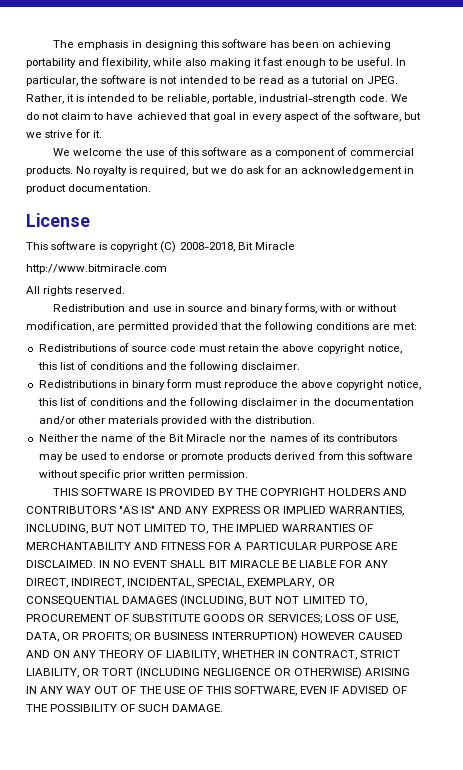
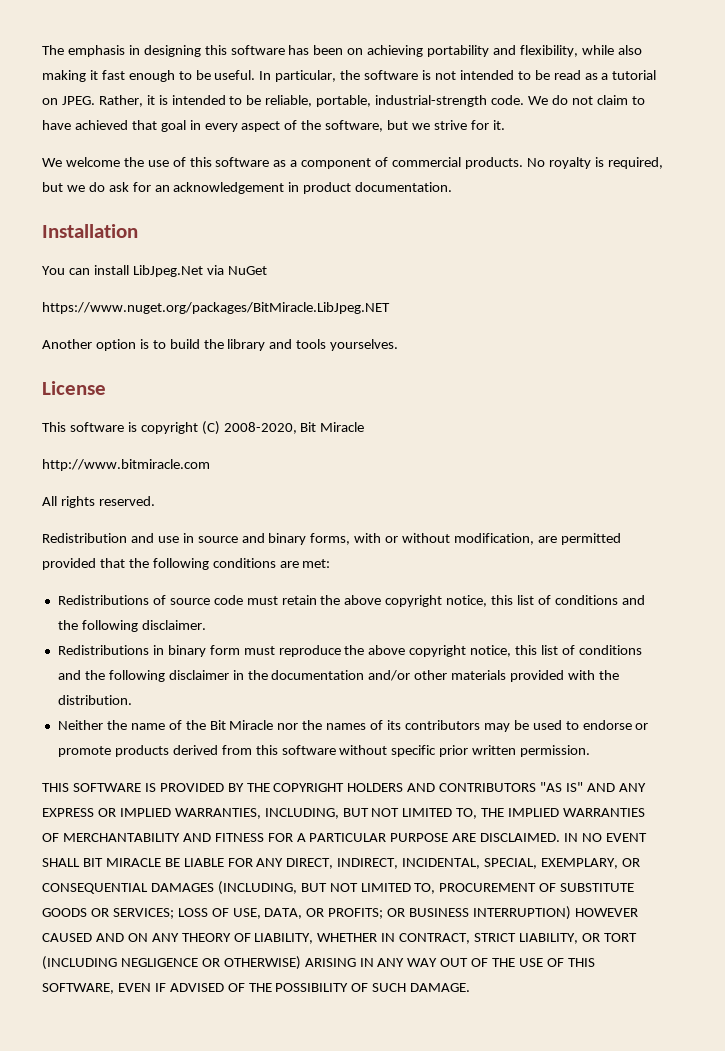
(152, 188) none -> [42,224,138,238] [42,265,267,277] [42,302,390,314] [42,339,399,351] // Installation // You can install LibJpeg.Net via NuGet // https://www.nuget.org/packages/BitMiracle.LibJpeg.NET // Another option is to build the library and tools yourselves.
[179,242,235,252] 2008-2018, -> [223,422,297,434] 2008-2020,

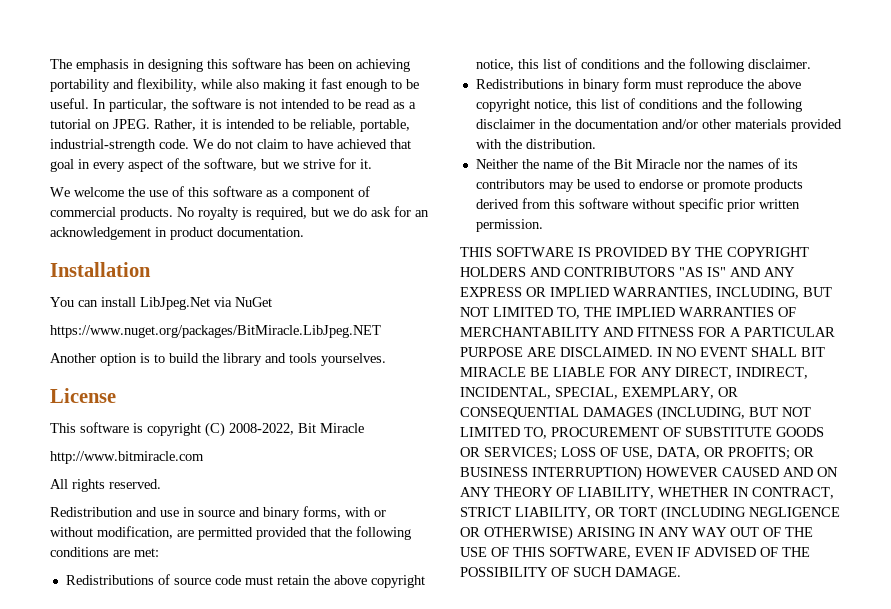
[223,422,297,434] 2008-2020, -> [229,423,294,435] 2008-2022,

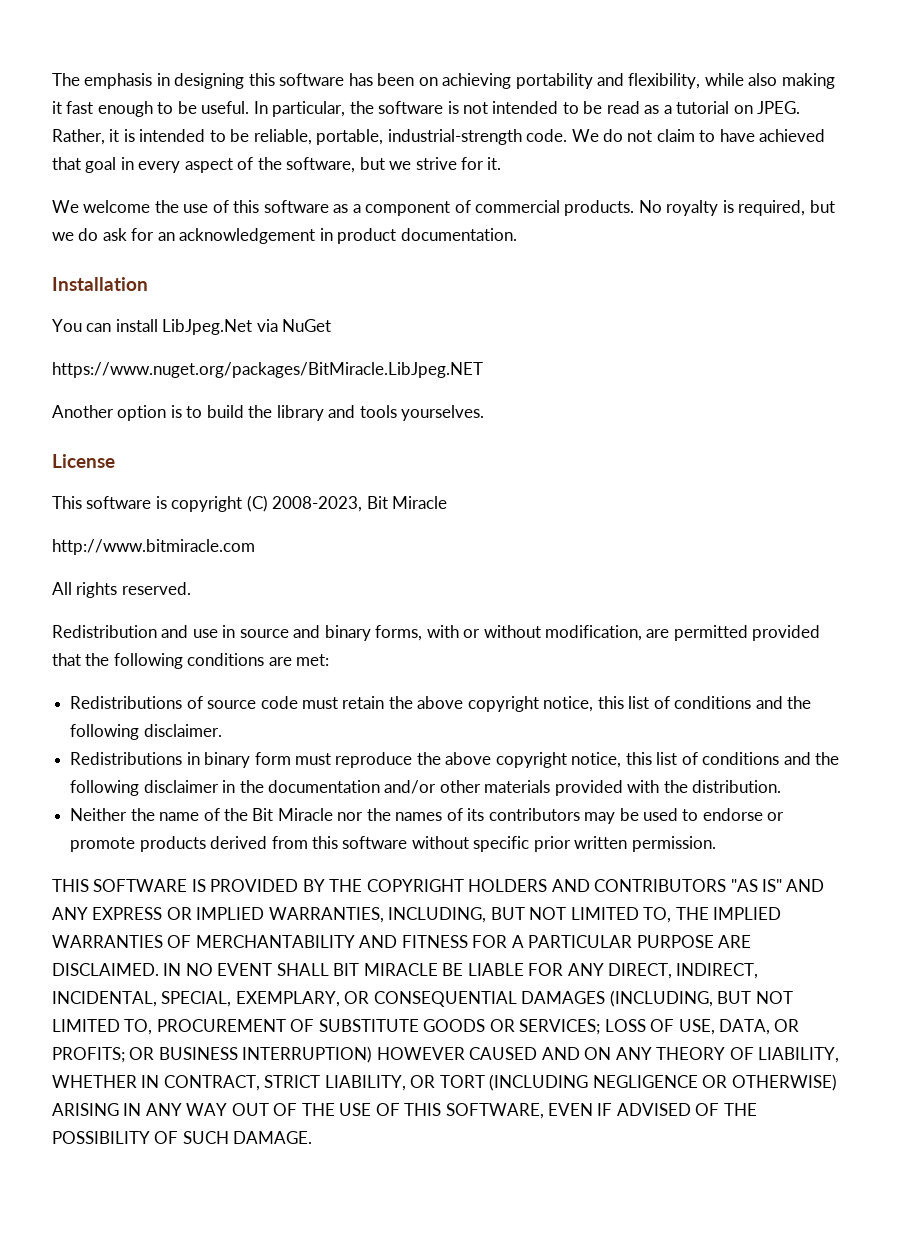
[229,423,294,435] 2008-2022, -> [272,496,363,512] 2008-2023,

